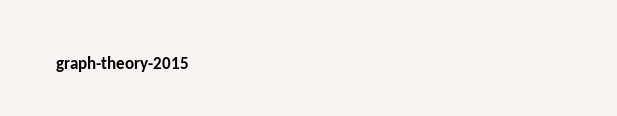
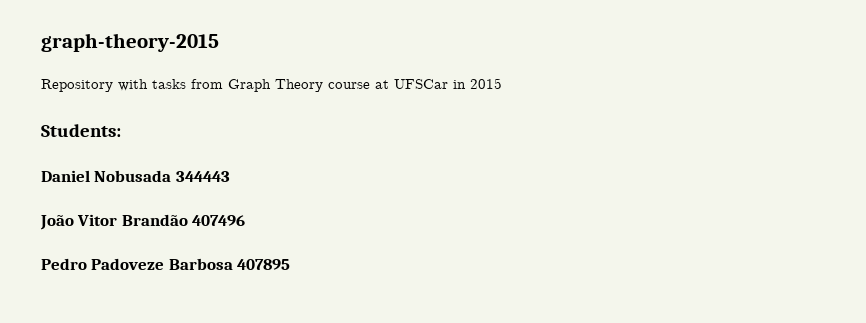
(189, 64) none -> [41,78,502,92] [41,124,121,137] [41,170,230,182] [40,214,246,230] [41,258,291,270] // Repository with tasks from Graph Theory course at UFSCar in 2015 // Students: // Daniel Nobusada 344443 // João Vitor Brandão 407496 // Pedro Padoveze Barbosa 407895

